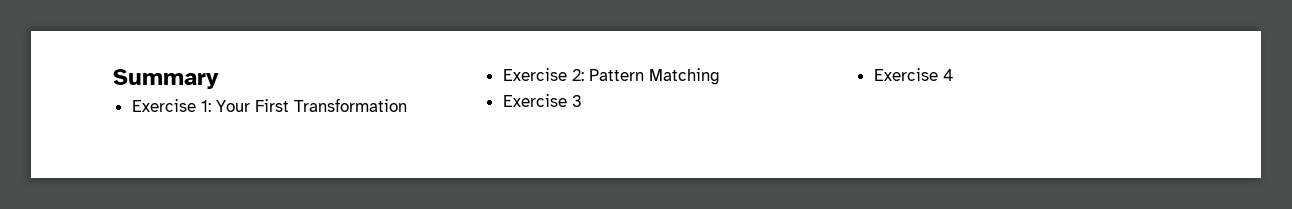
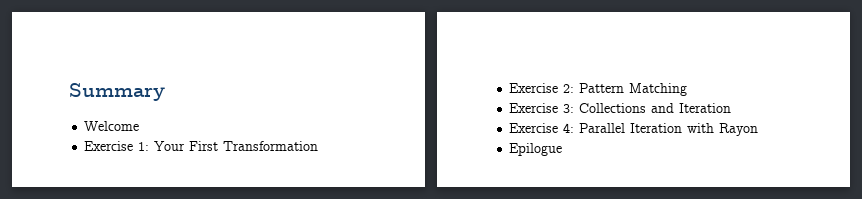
(219, 79) none -> [84,121,140,131] // Welcome
[571,95,582,107] [873,68,953,81] 3 // Exercise 4 -> [563,103,732,113] [509,123,759,136] [509,143,563,156] 3: Collections and Iteration // Exercise 4: Parallel Iteration with Rayon // Epilogue

